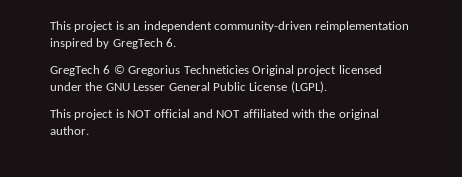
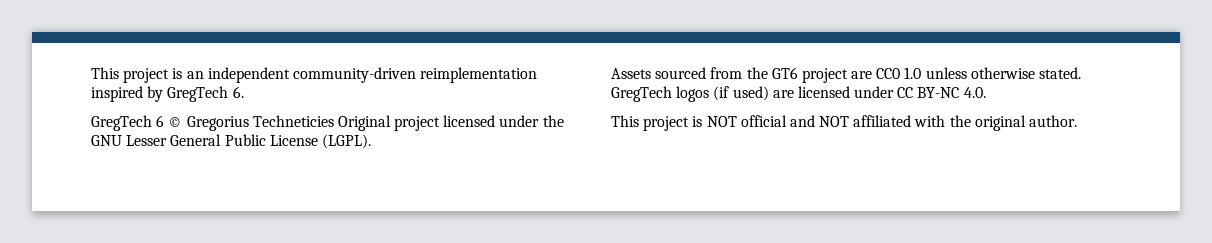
(327, 87) none -> [611,67,1082,83] [611,86,986,102] // Assets sourced from the GT6 project are CC0 1.0 unless otherwise stated. GregTech logos (if used) are licensed under CC BY-NC 4.0.

